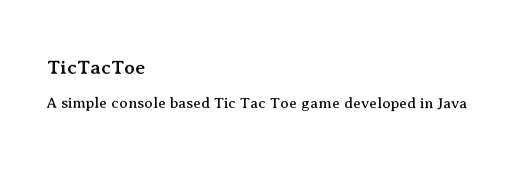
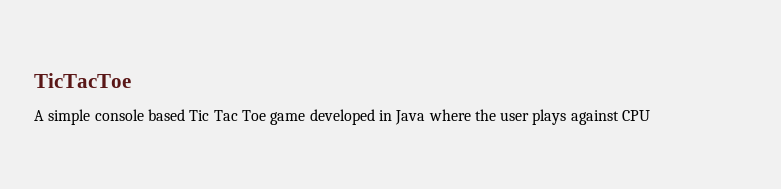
(468, 104) none -> [428,109,651,125] where the user plays against CPU

